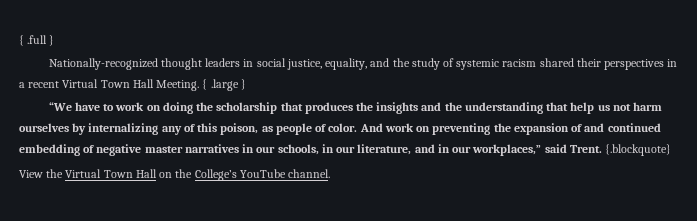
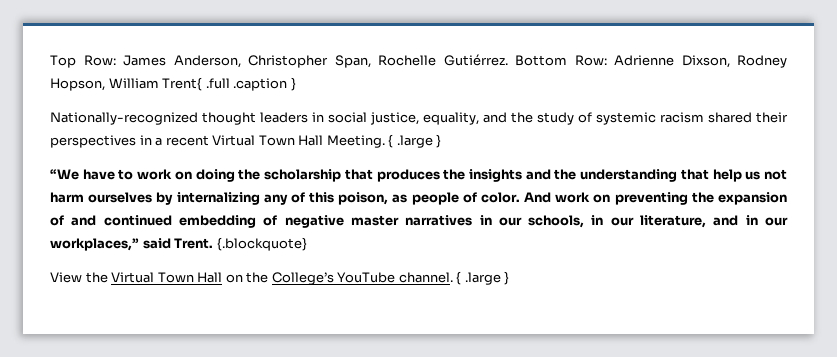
[19,35,48,46] { .full -> [50,54,787,68] [50,77,288,91] Top Row: James Anderson, Christopher Span, Rochelle Gutiérrez. Bottom Row: Adrienne Dixson, Rodney Hopson, William Trent{ .full .caption
(331, 173) none -> [456,271,510,285] { .large }

